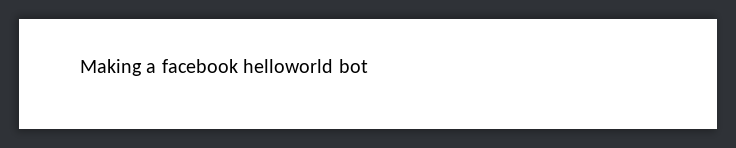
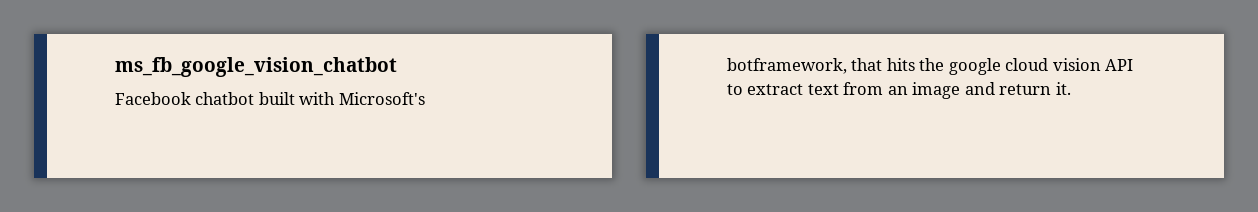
[80,59,368,76] Making a facebook helloworld bot -> [115,57,397,77] [115,92,425,105] [727,58,1134,75] [727,82,1071,99] ms_fb_google_vision_chatbot // Facebook chatbot built with Microsoft's botframework, that hits the google cloud vision API to extract text from an image and return it.

